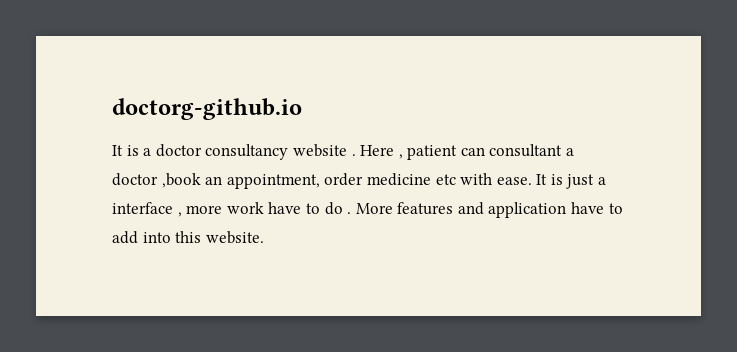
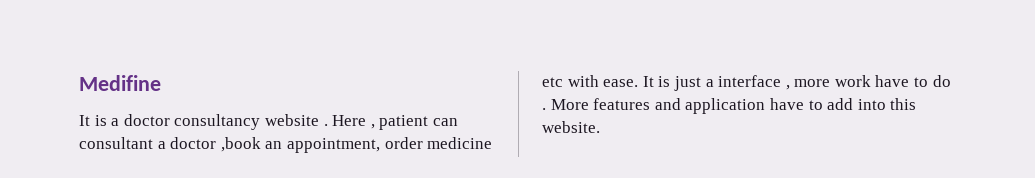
[112,98,302,120] doctorg-github.io -> [79,75,161,91] Medifine

